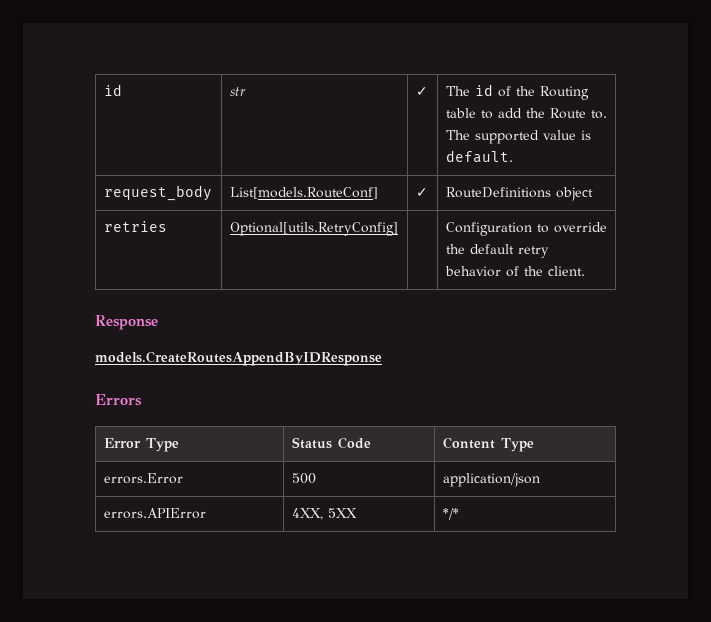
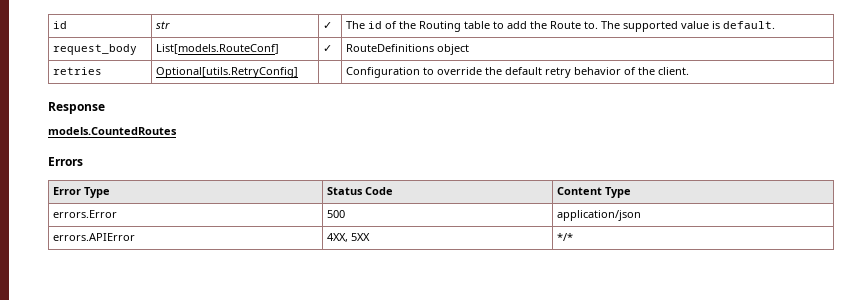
[95,351,382,366] models.CreateRoutesAppendByIDResponse -> [48,127,177,135] models.CountedRoutes

